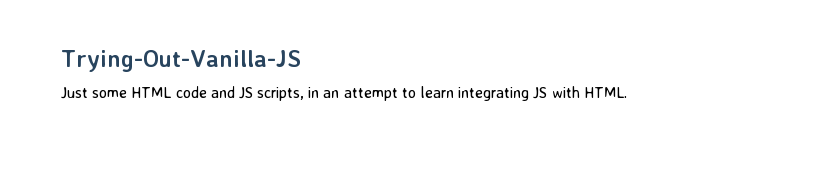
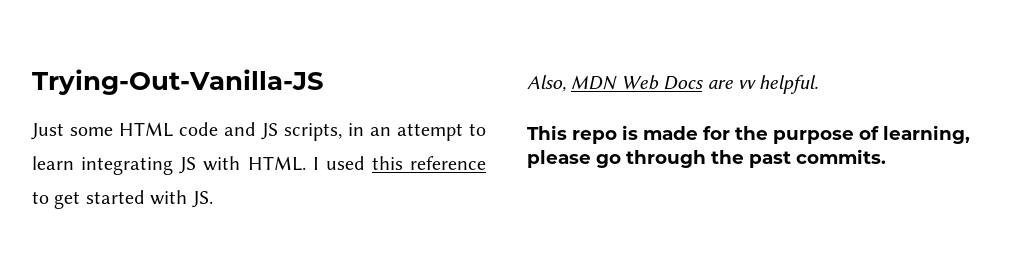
(627, 92) none -> [312,156,486,170] [32,190,213,209] [527,75,819,94] [527,125,970,144] [527,149,886,168] I used this reference to get started with JS. // Also, MDN Web Docs are vv helpful. // This repo is made for the purpose of learning, please go through the past commits.

